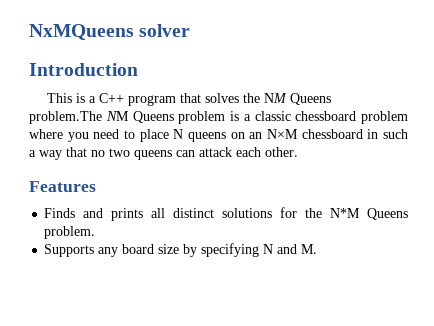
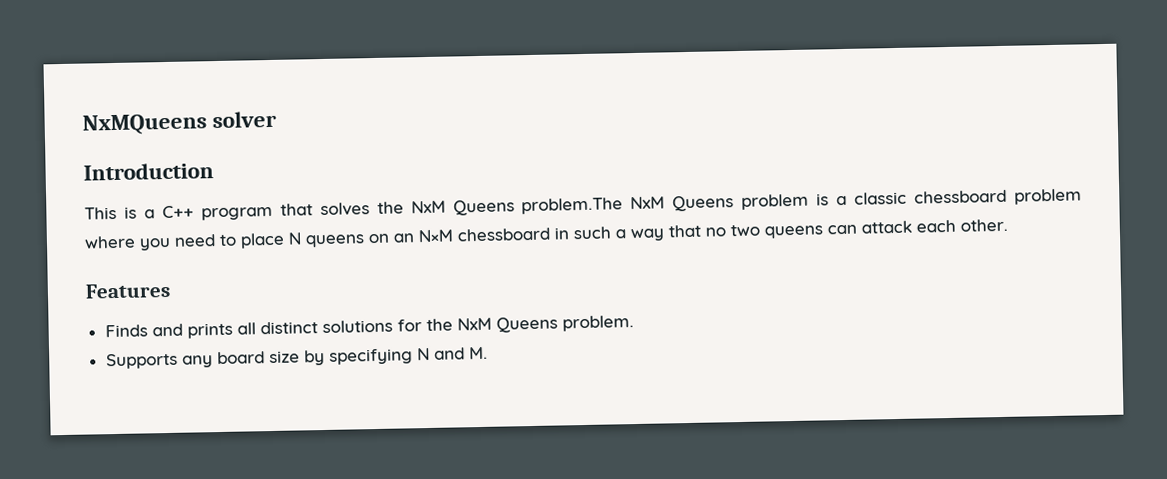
[264,93,288,103] NM -> [410,200,446,214] NxM
[105,111,129,121] NM -> [630,196,666,210] NxM
[330,208,361,218] N*M -> [456,317,492,331] NxM

